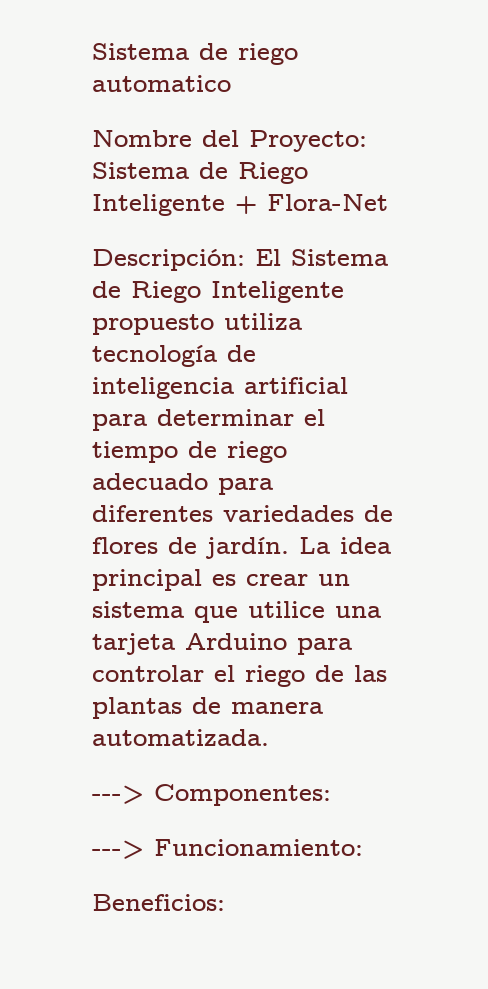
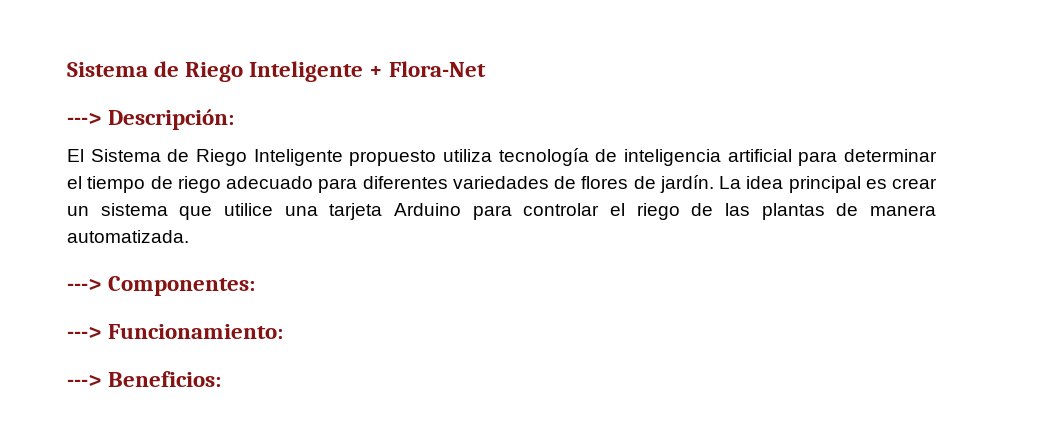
[92,43,298,65] [92,75,231,92] [92,130,367,152] [92,162,228,179] Sistema de riego automatico // Nombre del Proyecto: Sistema de -> [67,61,180,77] Sistema de
(388, 202) none -> [67,112,102,125] --->
(245, 260) none -> (235, 119) //
(363, 847) none -> [67,374,102,387] --->

